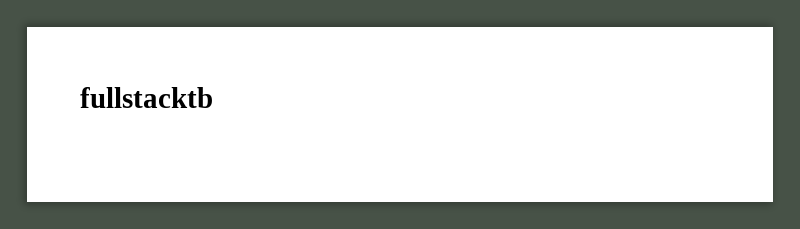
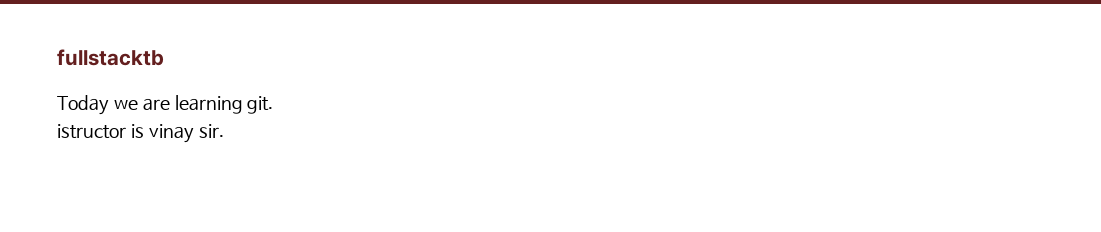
(213, 97) none -> [57,95,274,115] [57,124,224,143] // Today we are learning git. // istructor is vinay sir.

